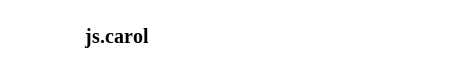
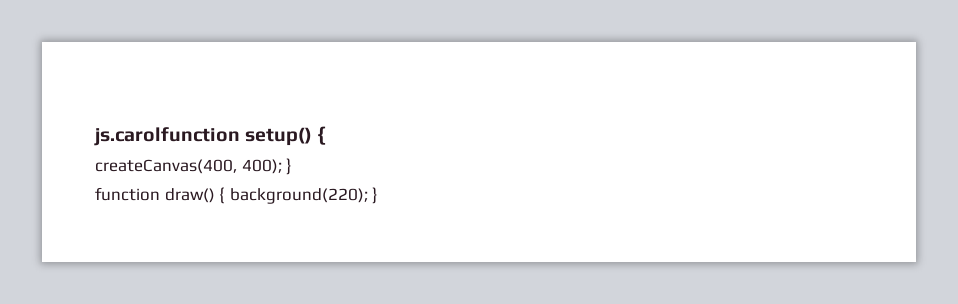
[84,28,149,48] js.carol -> [94,126,326,146] [95,158,293,175] [95,187,379,204] js.carolfunction setup() { // createCanvas(400, 400); } // function draw() { background(220); }

